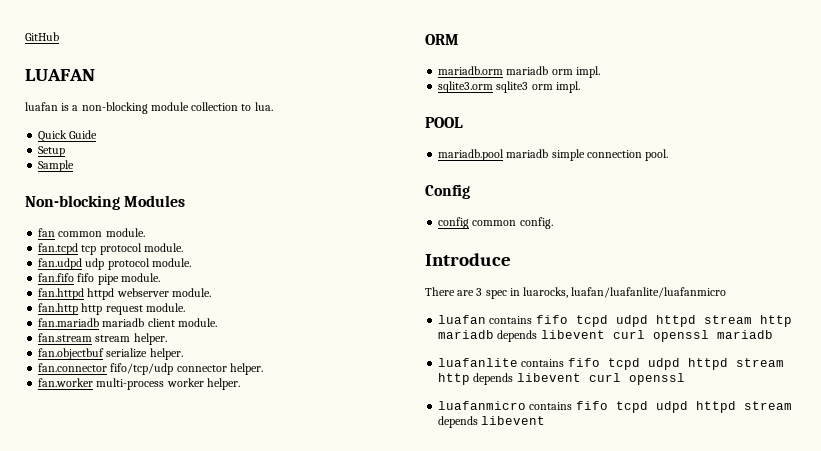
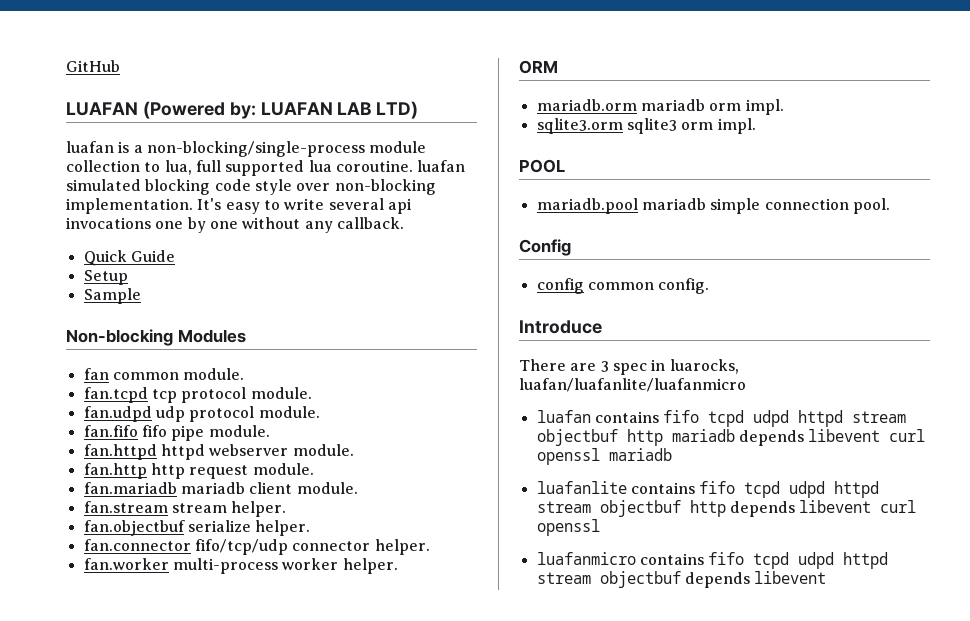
(95, 75) none -> [142,101,419,119] (Powered by: LUAFAN LAB LTD)
[81,102,148,114] non-blocking -> [146,141,365,157] non-blocking/single-process
[254,102,273,111] lua. -> [164,160,466,176] [66,179,436,195] [66,198,412,214] [66,217,404,233] lua, full supported lua coroutine. luafan simulated blocking code style over non-blocking implementation. It's easy to write several api invocations one by one without any callback.
(752, 319) none -> [536,429,618,446] objectbuf
(784, 362) none -> [599,500,681,517] objectbuf
(792, 405) none -> [599,571,681,588] objectbuf

